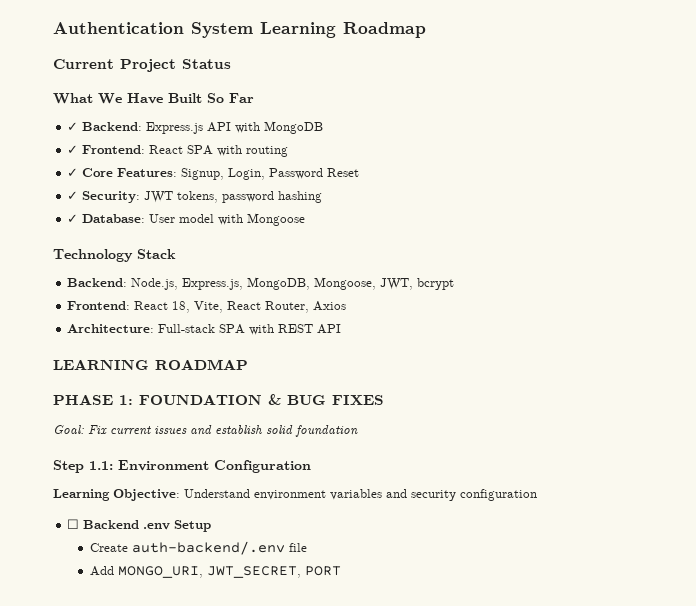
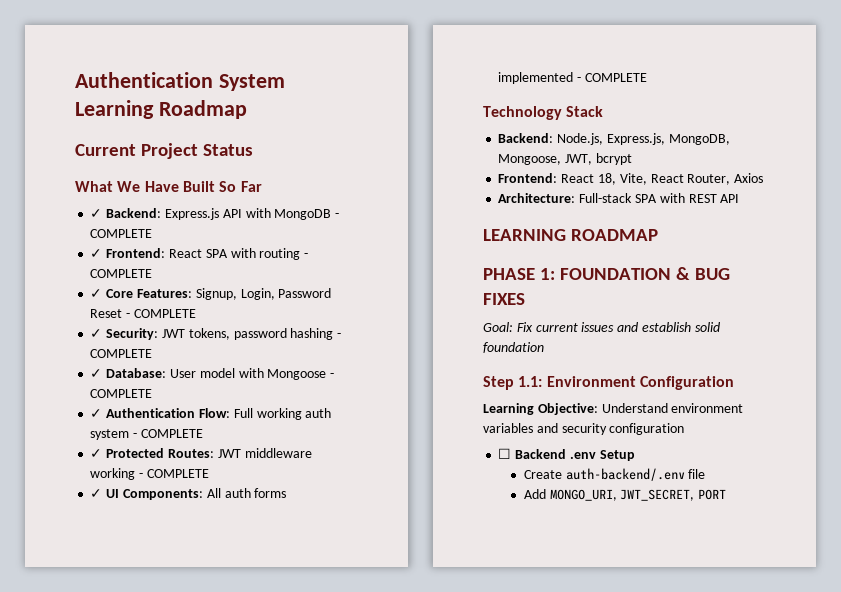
(324, 127) none -> [335,213,340,218] [90,229,153,238] - COMPLETE
(289, 151) none -> [304,253,309,258] [90,269,153,278] - COMPLETE
(360, 172) none -> [126,309,196,318] - COMPLETE
(323, 197) none -> [337,333,342,338] [90,349,153,358] - COMPLETE
(306, 219) none -> [330,373,335,378] [90,389,153,398] [90,408,332,420] [90,429,203,440] [90,448,312,458] [90,468,209,480] [90,488,287,500] [498,72,647,84] - COMPLETE // ✓ Authentication Flow: Full working auth system - COMPLETE // ✓ Protected Routes: JWT middleware working - COMPLETE // ✓ UI Components: All auth forms implemented - COMPLETE

